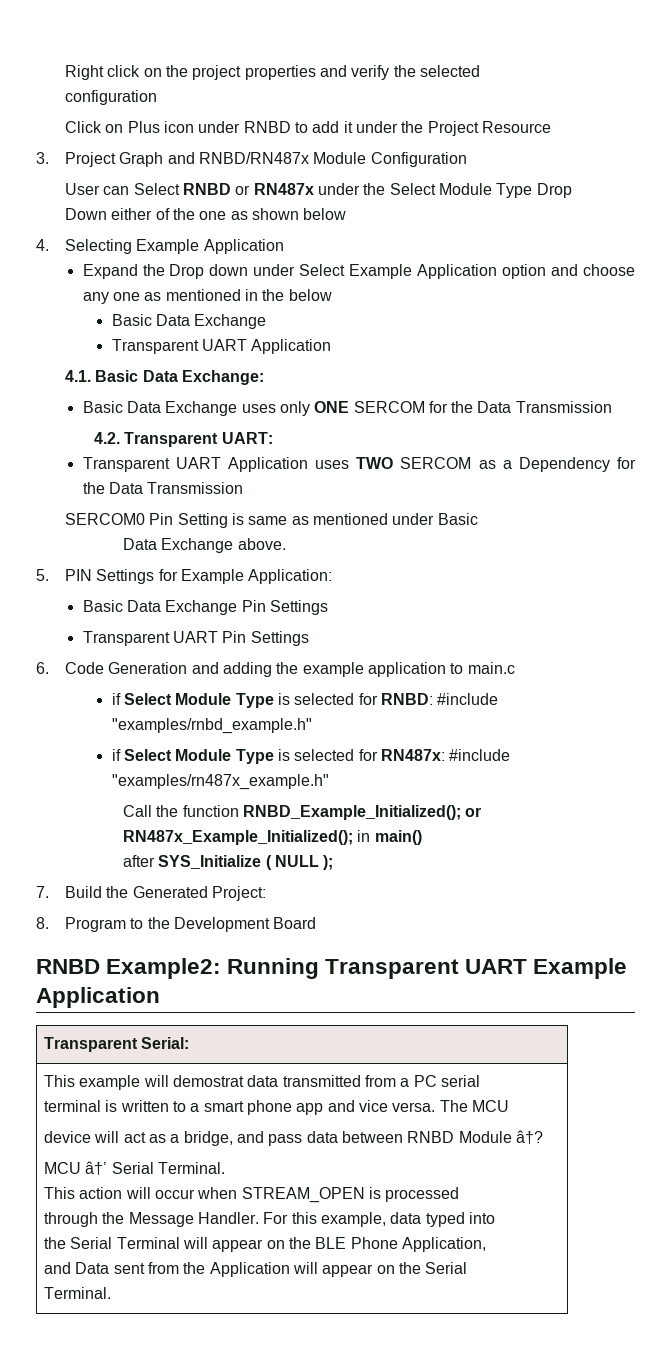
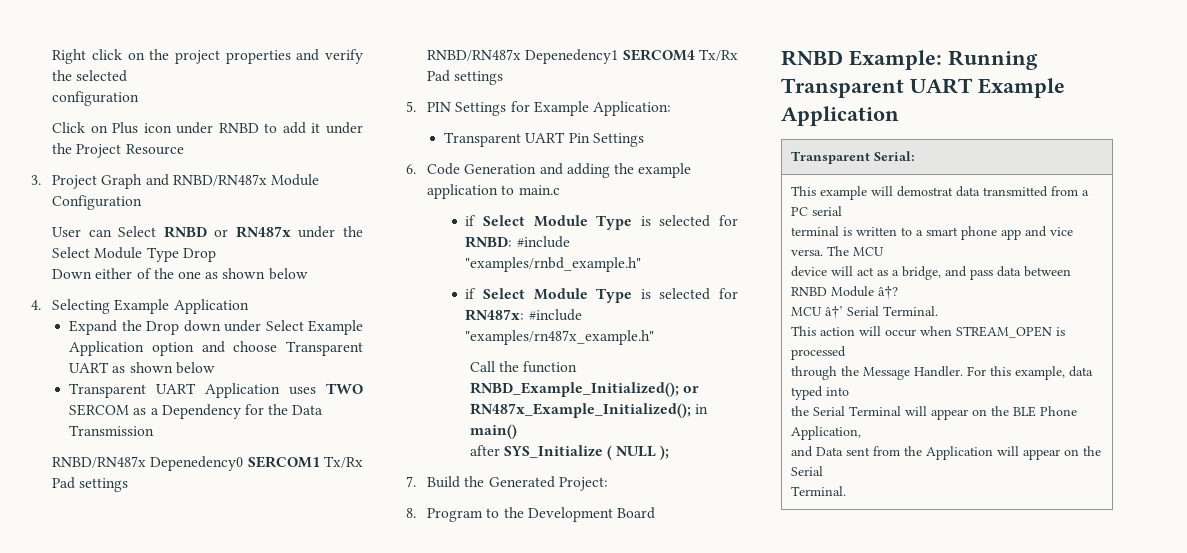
[82,289,332,304] [111,314,267,329] [111,339,332,354] [65,370,264,385] [82,401,612,416] [94,432,273,447] any one as mentioned in the below // Basic Data Exchange // Transparent UART Application // 4.1. Basic Data Exchange: // Basic Data Exchange uses only ONE SERCOM for the Data Transmission // 4.2. Transparent UART: -> [286,341,363,356] [69,362,215,374] Transparent UART as shown below
[65,513,478,528] [123,538,286,553] SERCOM0 Pin Setting is same as mentioned under Basic // Data Exchange above. -> [52,456,363,471] [52,477,129,492] [427,49,738,64] [427,70,504,85] RNBD/RN487x Depenedency0 SERCOM1 Tx/Rx Pad settings // RNBD/RN487x Depenedency1 SERCOM4 Tx/Rx Pad settings
[82,600,328,615] // Basic Data Exchange Pin Settings -> (671, 108) none
[106,958,222,979] Example2: -> [849,50,942,70] Example:

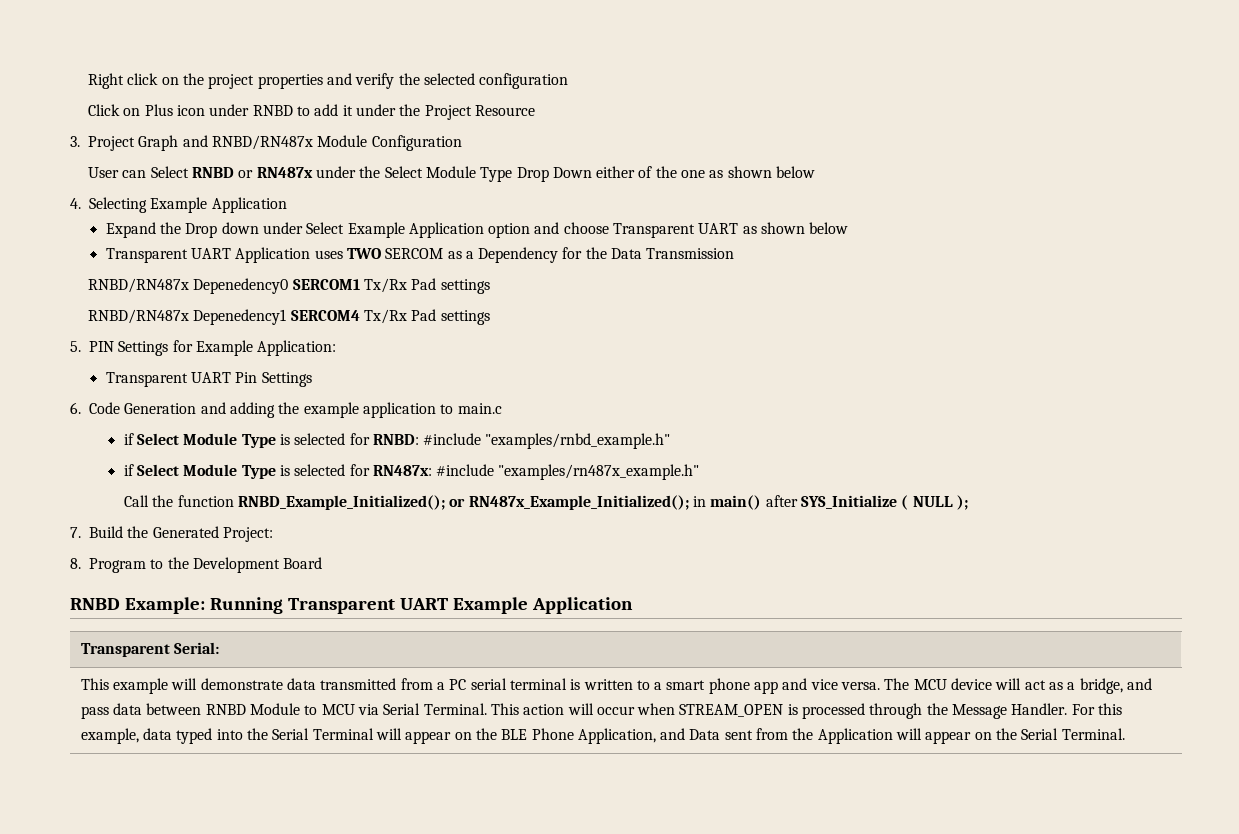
(128, 76) // -> (475, 79) none
(216, 255) // -> (549, 174) none
(517, 431) // -> (762, 502) none
[896,186,953,197] demostrat -> [200,678,283,690] demonstrate
(842, 211) // -> (507, 684) none
(884, 251) // -> (947, 684) none
[877,285,898,299] [790,305,938,319] â†? // MCU â†’ Serial Terminal. // -> [304,703,487,715] to MCU via Serial Terminal.
(846, 353) // -> (866, 711) none
(849, 391) // -> (243, 734) none
(861, 433) // -> (656, 736) none
(823, 471) // -> (1059, 734) none

